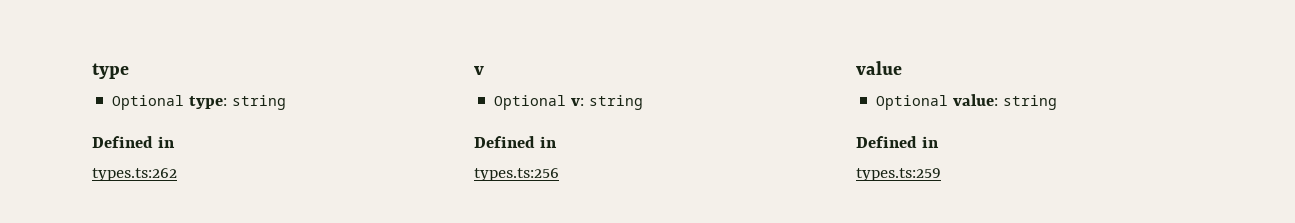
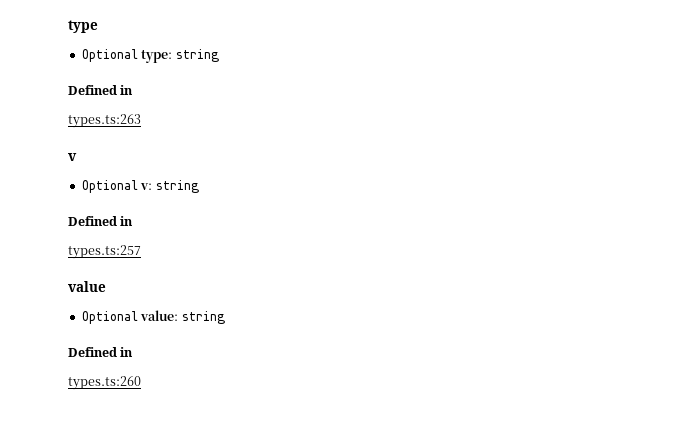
[92,168,177,181] types.ts:262 -> [68,114,141,128] types.ts:263
[474,168,559,181] types.ts:256 -> [68,245,141,259] types.ts:257
[856,168,941,181] types.ts:259 -> [68,376,141,390] types.ts:260

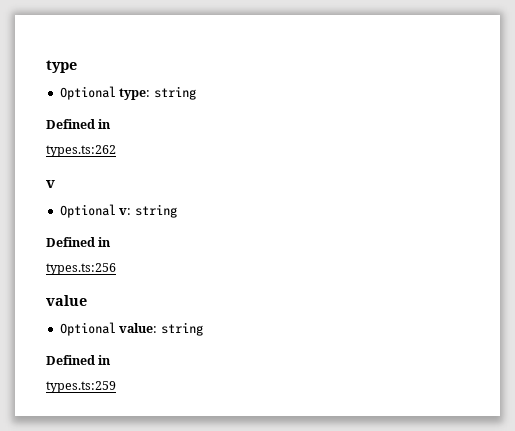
[68,114,141,128] types.ts:263 -> [46,145,116,157] types.ts:262
[68,245,141,259] types.ts:257 -> [46,263,116,275] types.ts:256
[68,376,141,390] types.ts:260 -> [46,381,116,393] types.ts:259

